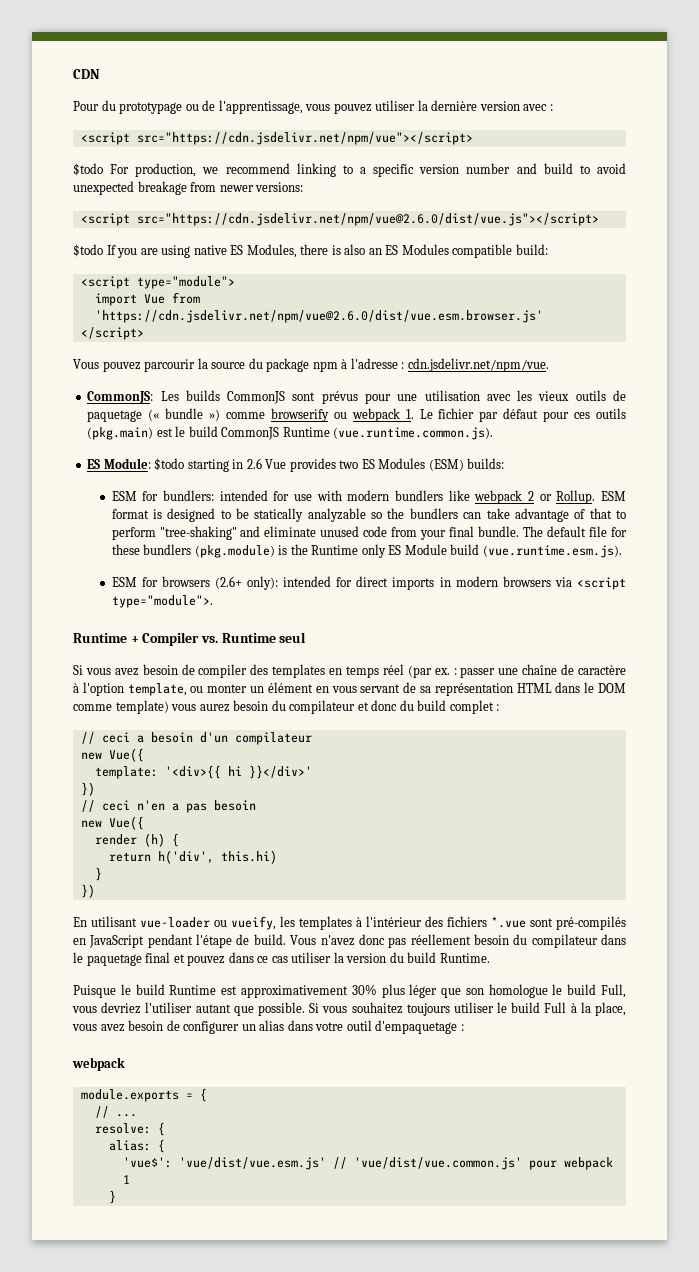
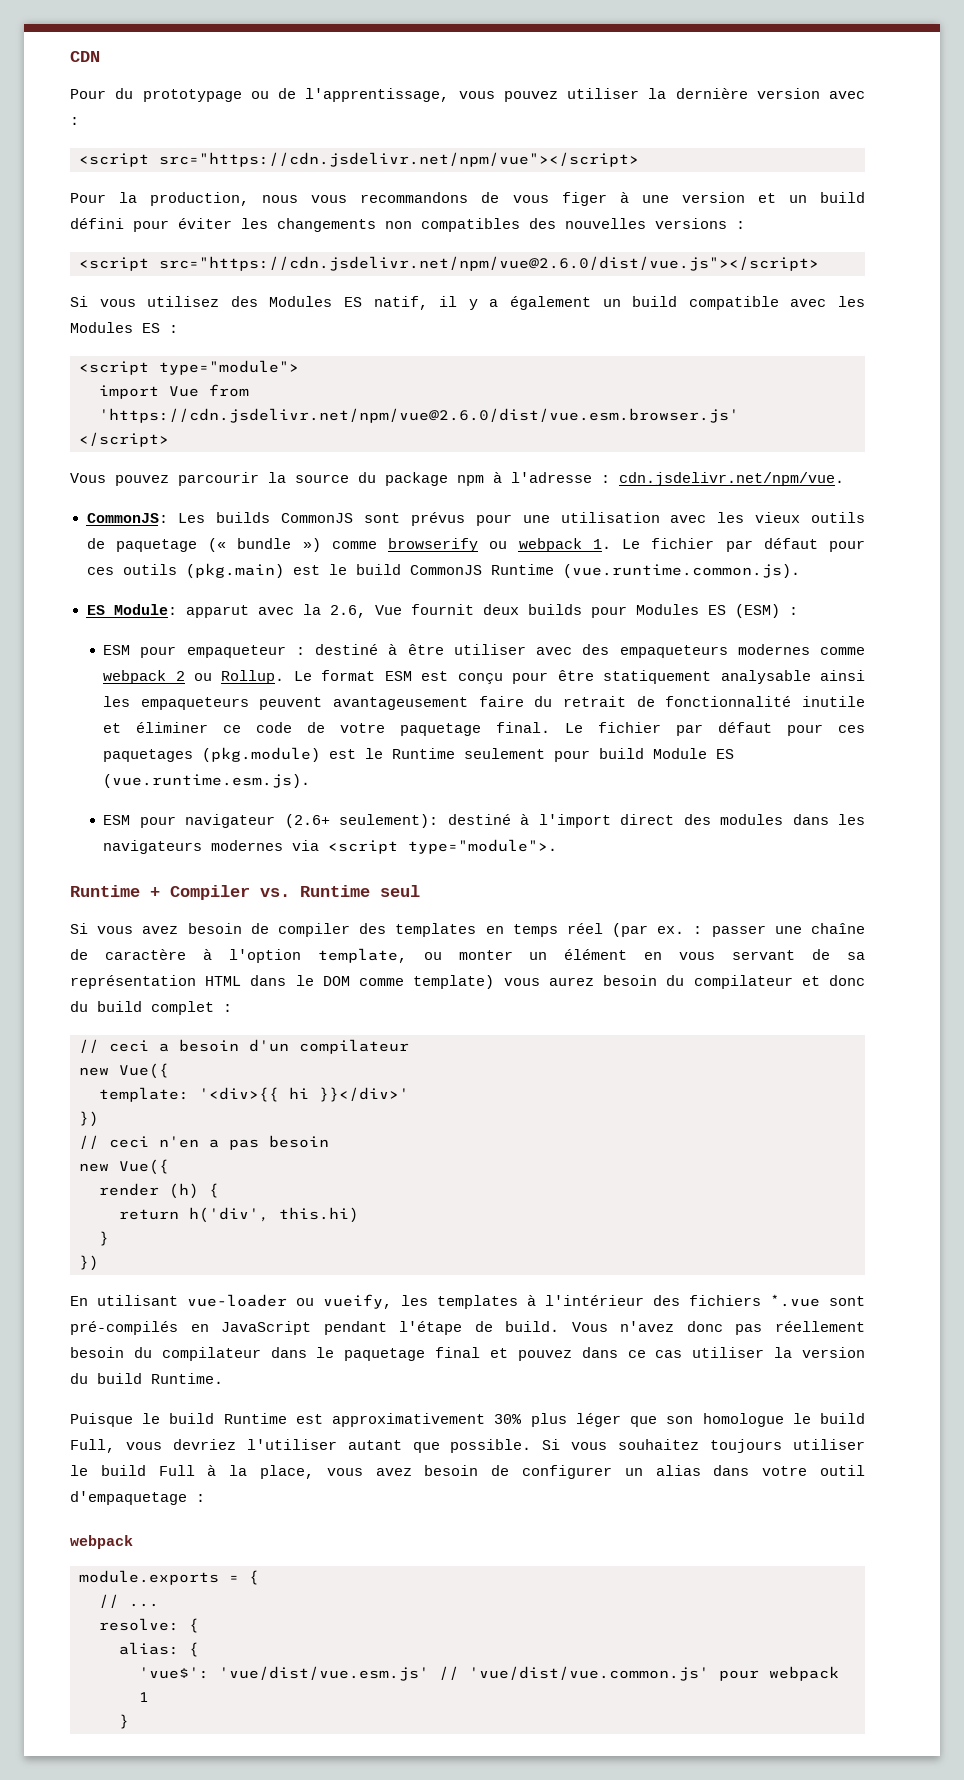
[73,163,627,177] [73,181,304,195] [80,213,599,226] [73,244,548,258] $todo For production, we recommend linking to a specific version number and build to avoid unexpected breakage from newer versions: // <script src="https://cdn.jsdelivr.net/npm/vue@2.6.0/dist/vue.js"></script> // $todo If you are using native ES Modules, there is also an ES Modules compatible build: -> [70,192,865,206] [70,218,745,232] [79,256,819,271] [70,296,866,310] [70,322,178,333] Pour la production, nous vous recommandons de vous figer à une version et un build défini pour éviter les changements non compatibles des nouvelles versions : // <script src="https://cdn.jsdelivr.net/npm/vue@2.6.0/dist/vue.js"></script> // Si vous utilisez des Modules ES natif, il y a également un build compatible avec les Modules ES :
[154,458,505,472] [111,490,626,504] [111,508,626,522] [111,526,627,540] [111,544,622,558] [111,576,551,590] $todo starting in 2.6 Vue provides two ES Modules (ESM) builds: // ESM for bundlers: intended for use with modern bundlers like webpack 2 or Rollup. ESM format is designed to be statically analyzable so the bundlers can take advantage of that to perform "tree-shaking" and eliminate unused code from your final bundle. The default file for these bundlers (pkg.module) is the Runtime only ES Module build (vue.runtime.esm.js). // ESM for browsers (2.6+ only): intended for direct imports in modern browsers -> [185,604,798,618] [103,644,866,658] [103,670,866,684] [103,696,865,710] [103,722,865,736] [103,747,735,762] [103,774,311,788] [103,814,866,828] [103,840,284,854] apparut avec la 2.6, Vue fournit deux builds pour Modules ES (ESM) : // ESM pour empaqueteur : destiné à être utiliser avec des empaqueteurs modernes comme webpack 2 ou Rollup. Le format ESM est conçu pour être statiquement analysable ainsi les empaqueteurs peuvent avantageusement faire du retrait de fonctionnalité inutile et éliminer ce code de votre paquetage final. Le fichier par défaut pour ces paquetages (pkg.module) est le Runtime seulement pour build Module ES (vue.runtime.esm.js). // ESM pour navigateur (2.6+ seulement): destiné à l'import direct des modules dans les navigateurs modernes

